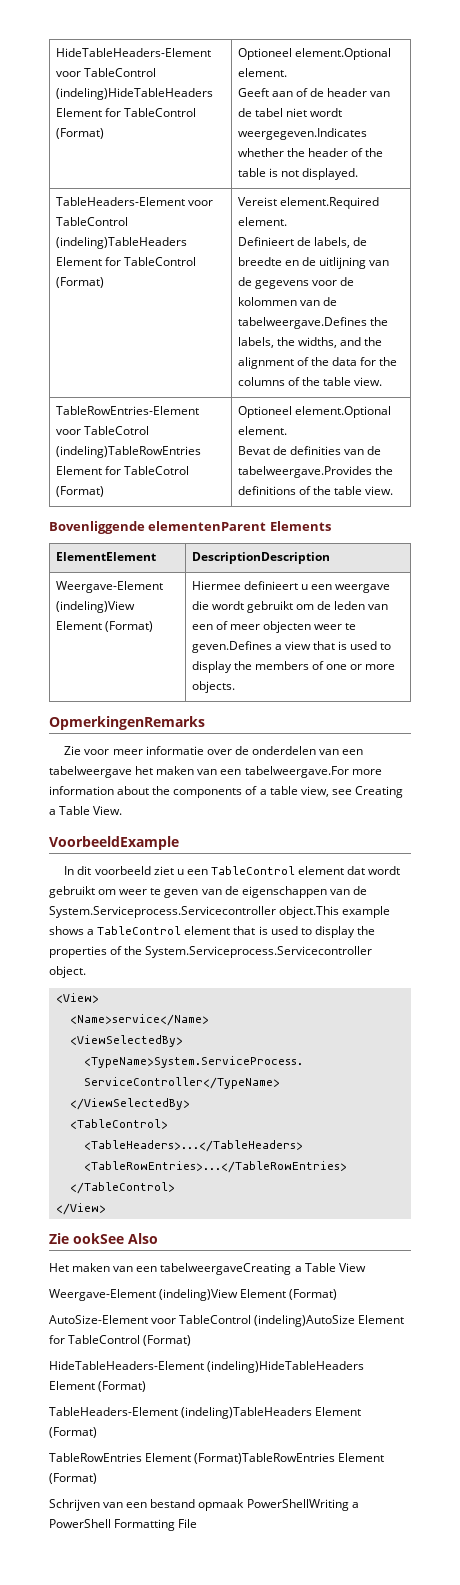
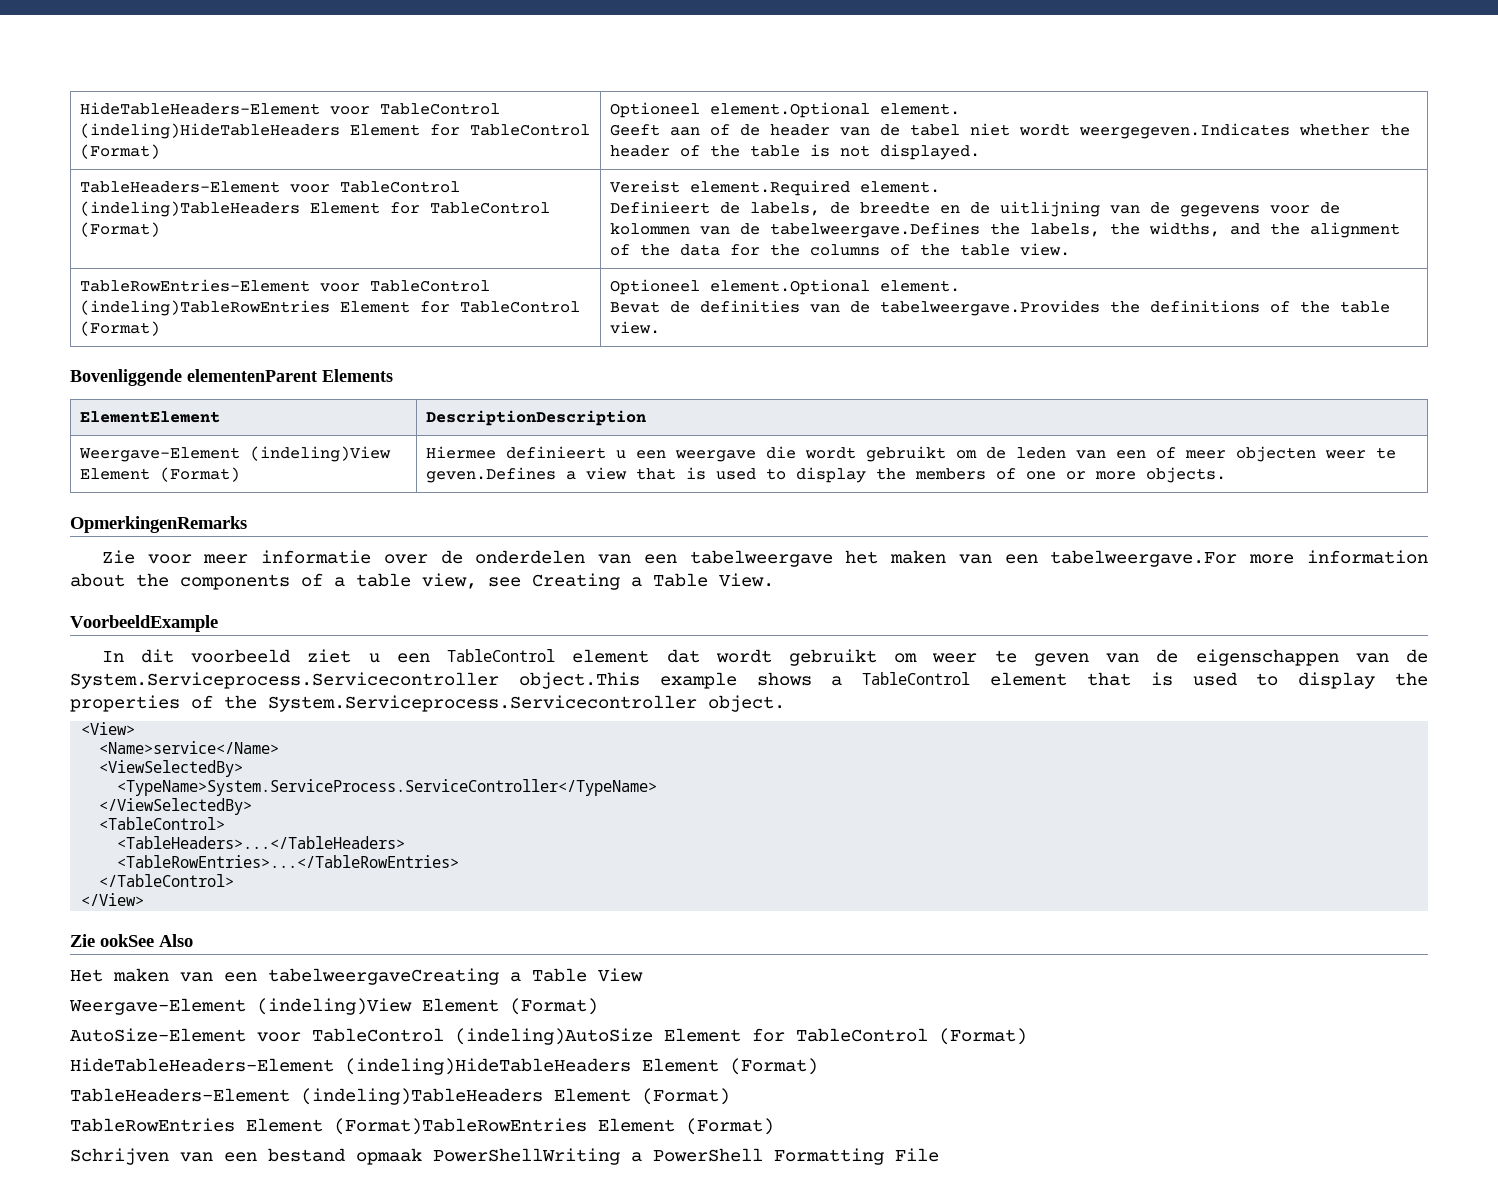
[83,426,149,435] TableCotrol -> [369,280,490,292] TableControl
[123,466,189,475] TableCotrol -> [459,301,580,313] TableControl

